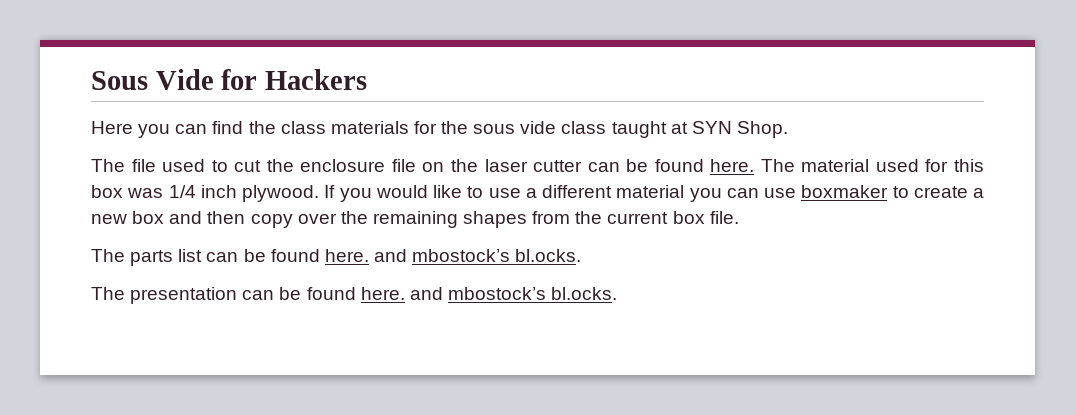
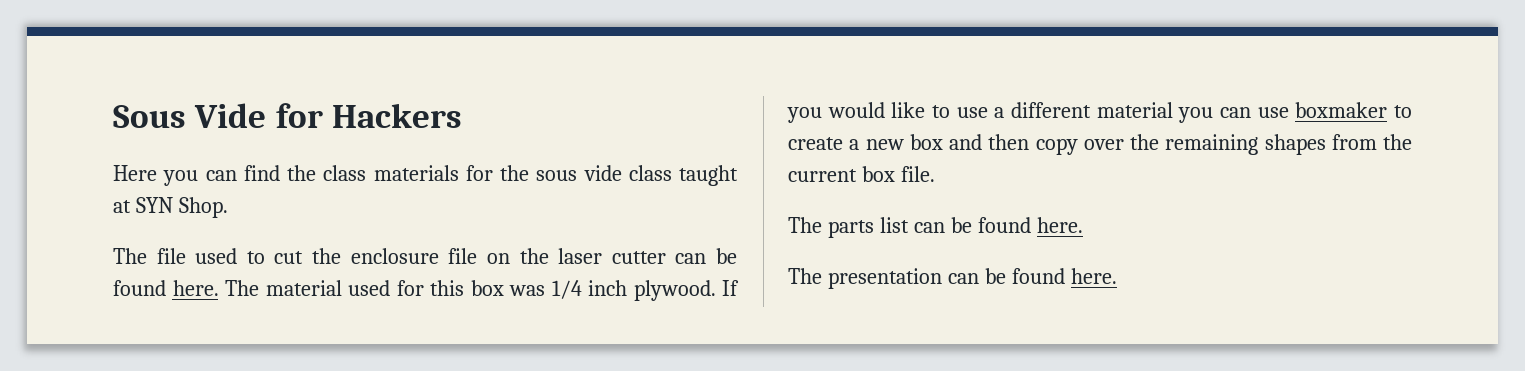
[373,249,582,262] and mbostock’s bl.ocks. -> (1083, 225) none
[409,287,618,300] and mbostock’s bl.ocks. -> (1117, 276) none

